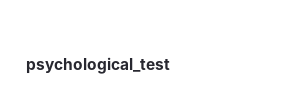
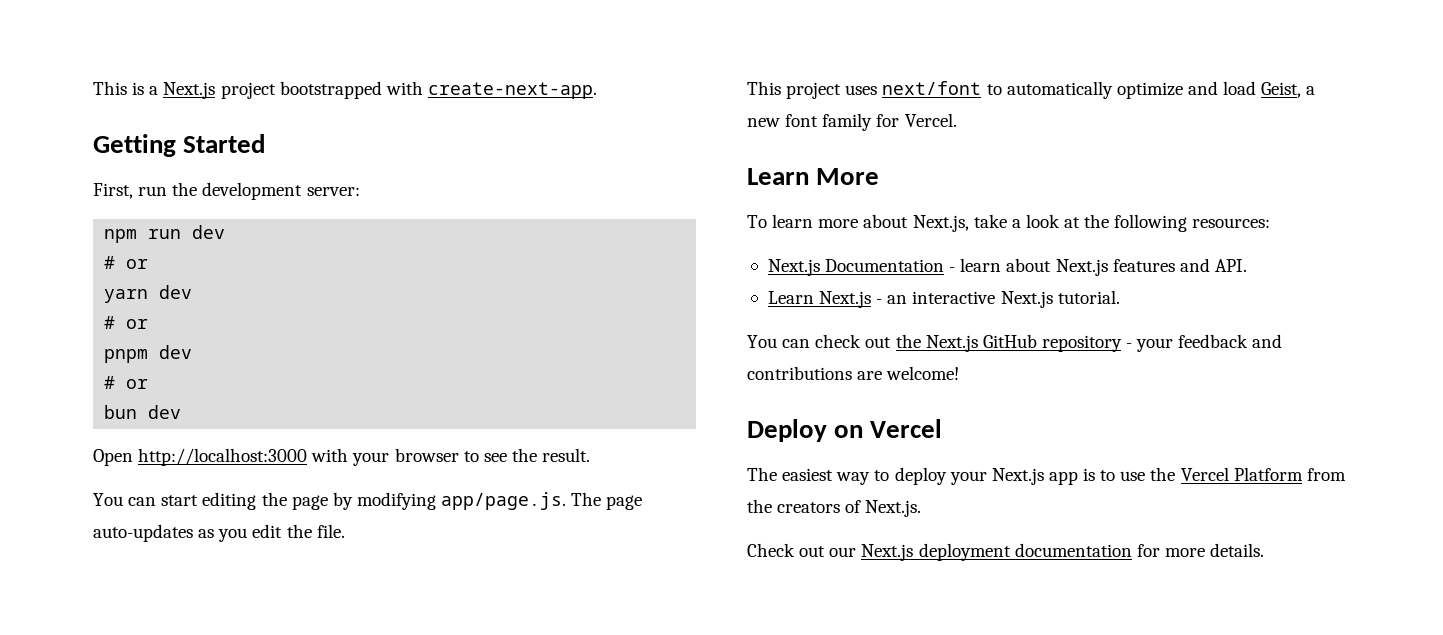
[26,57,170,74] psychological_test -> [93,81,597,99] [93,134,266,157] [93,182,360,200] [104,225,226,243] [104,256,149,269] [104,285,193,303] [104,316,149,329] [104,345,193,363] [104,376,149,389] [104,405,182,419] [93,448,591,466] [93,492,643,510] [93,524,345,542] [747,81,1316,99] [747,113,957,131] [747,168,880,185] [747,214,1271,232] [767,258,1247,276] [767,290,1120,308] [747,334,1283,352] [747,366,960,380] [747,419,943,442] [747,467,1346,485] [747,499,922,517] [747,543,1265,561] This is a Next.js project bootstrapped with create-next-app. // Getting Started // First, run the development server: // npm run dev // # or // yarn dev // # or // pnpm dev // # or // bun dev // Open http://localhost:3000 with your browser to see the result. // You can start editing the page by modifying app/page.js. The page auto-updates as you edit the file. // This project uses next/font to automatically optimize and load Geist, a new font family for Vercel. // Learn More // To learn more about Next.js, take a look at the following resources: // Next.js Documentation - learn about Next.js features and API. // Learn Next.js - an interactive Next.js tutorial. // You can check out the Next.js GitHub repository - your feedback and contributions are welcome! // Deploy on Vercel // The easiest way to deploy your Next.js app is to use the Vercel Platform from the creators of Next.js. // Check out our Next.js deployment documentation for more details.

